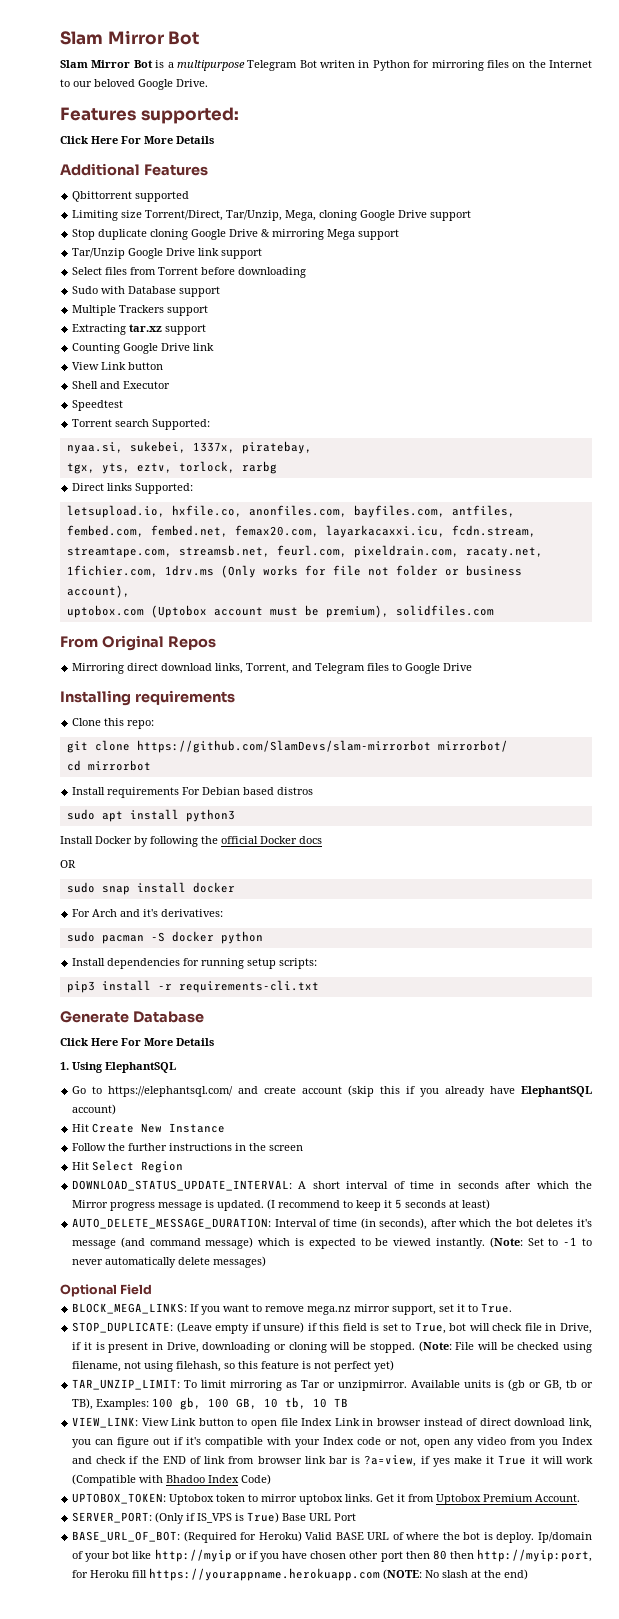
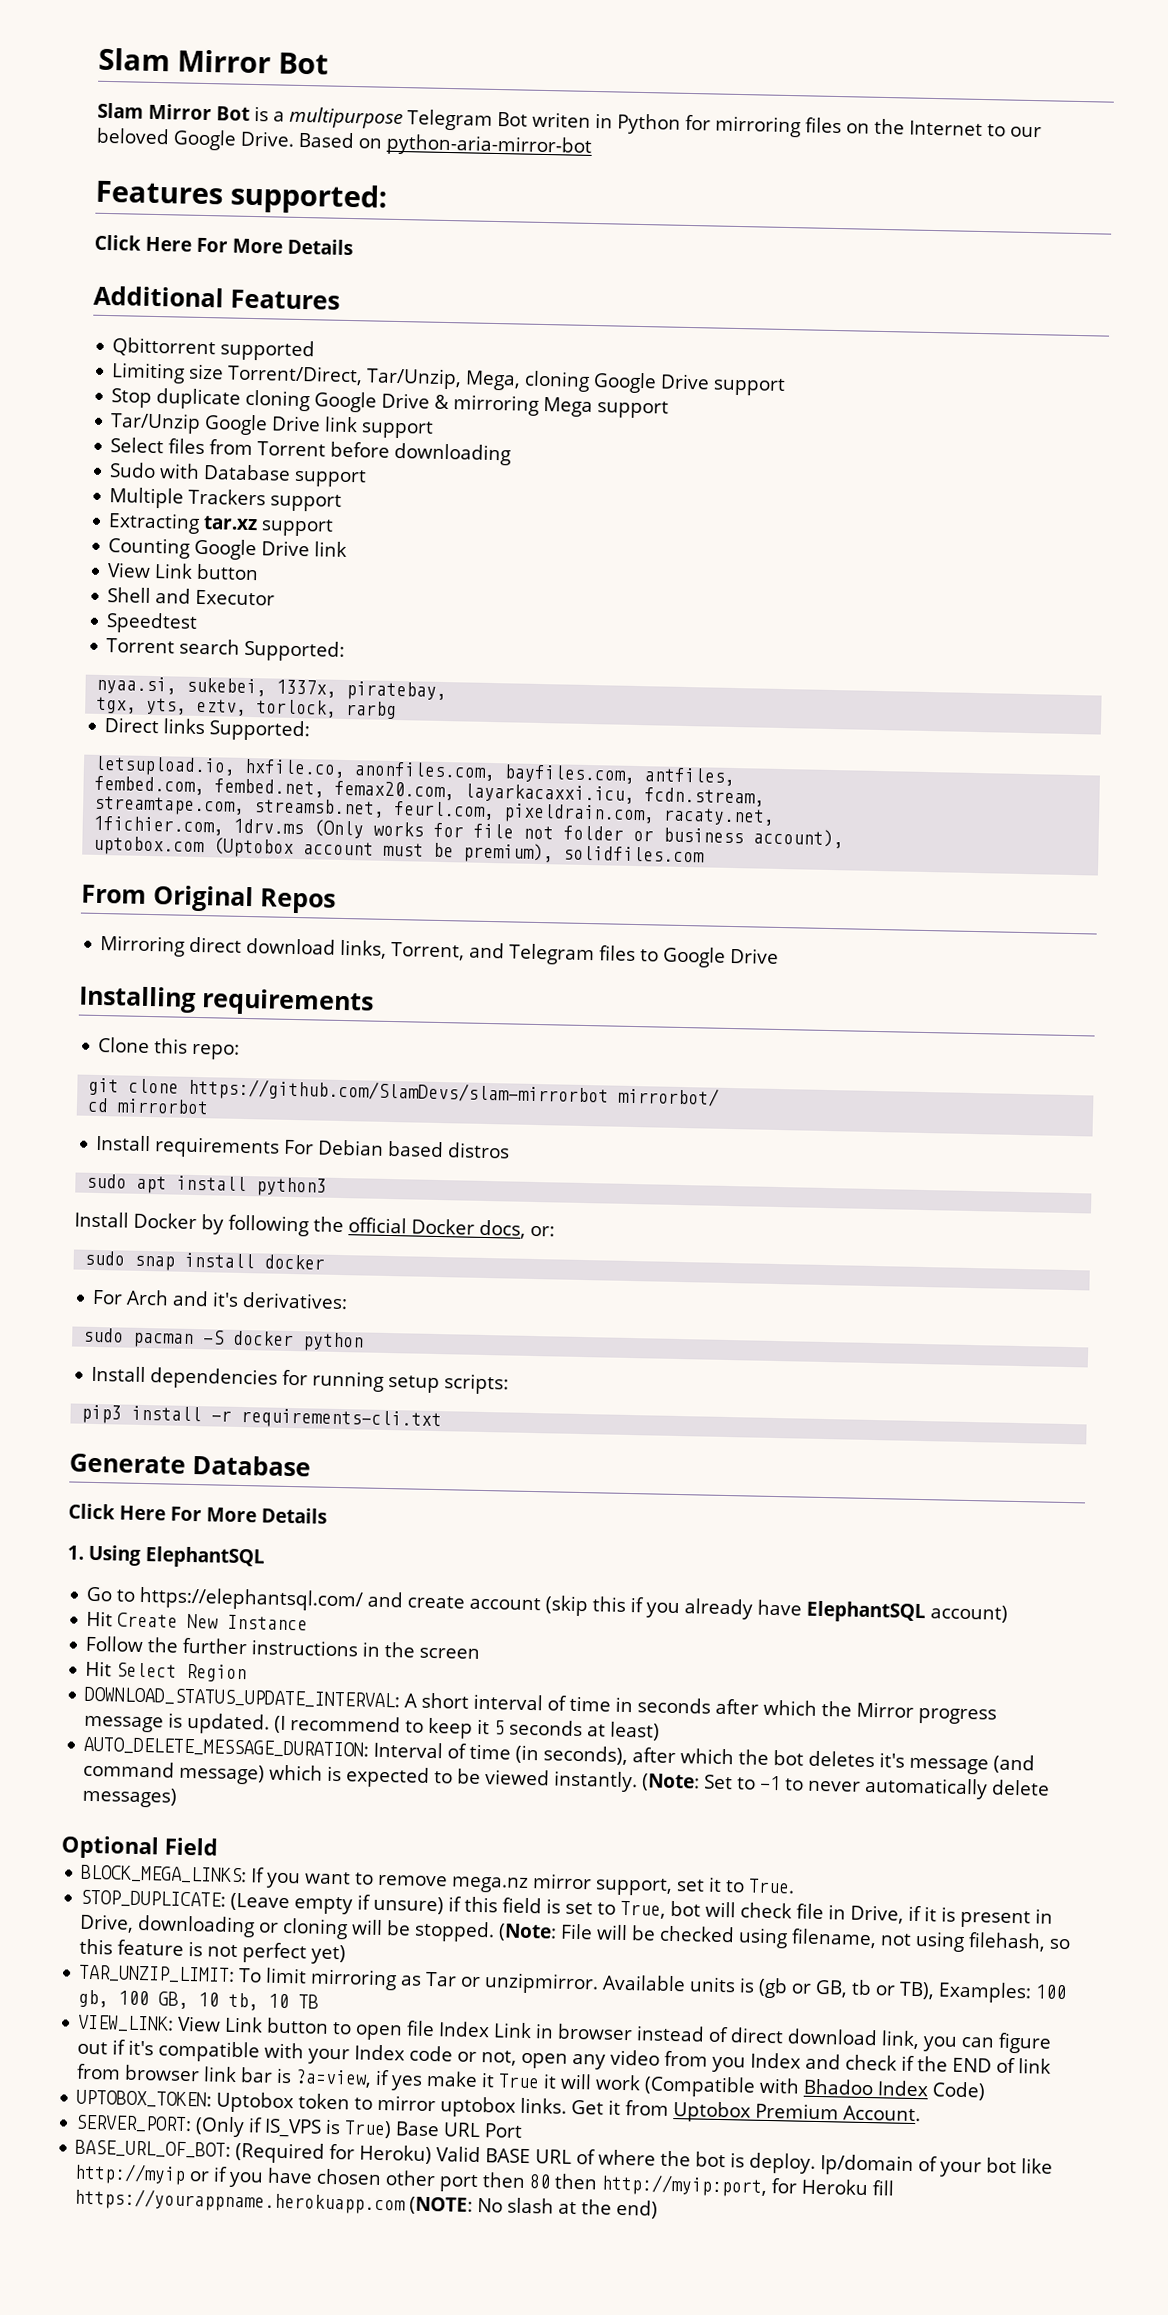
(208, 83) none -> [298,131,592,158] Based on python-aria-mirror-bot
[299,836,322,844] [60,860,76,868] docs // OR -> [479,1219,555,1239] docs, or:

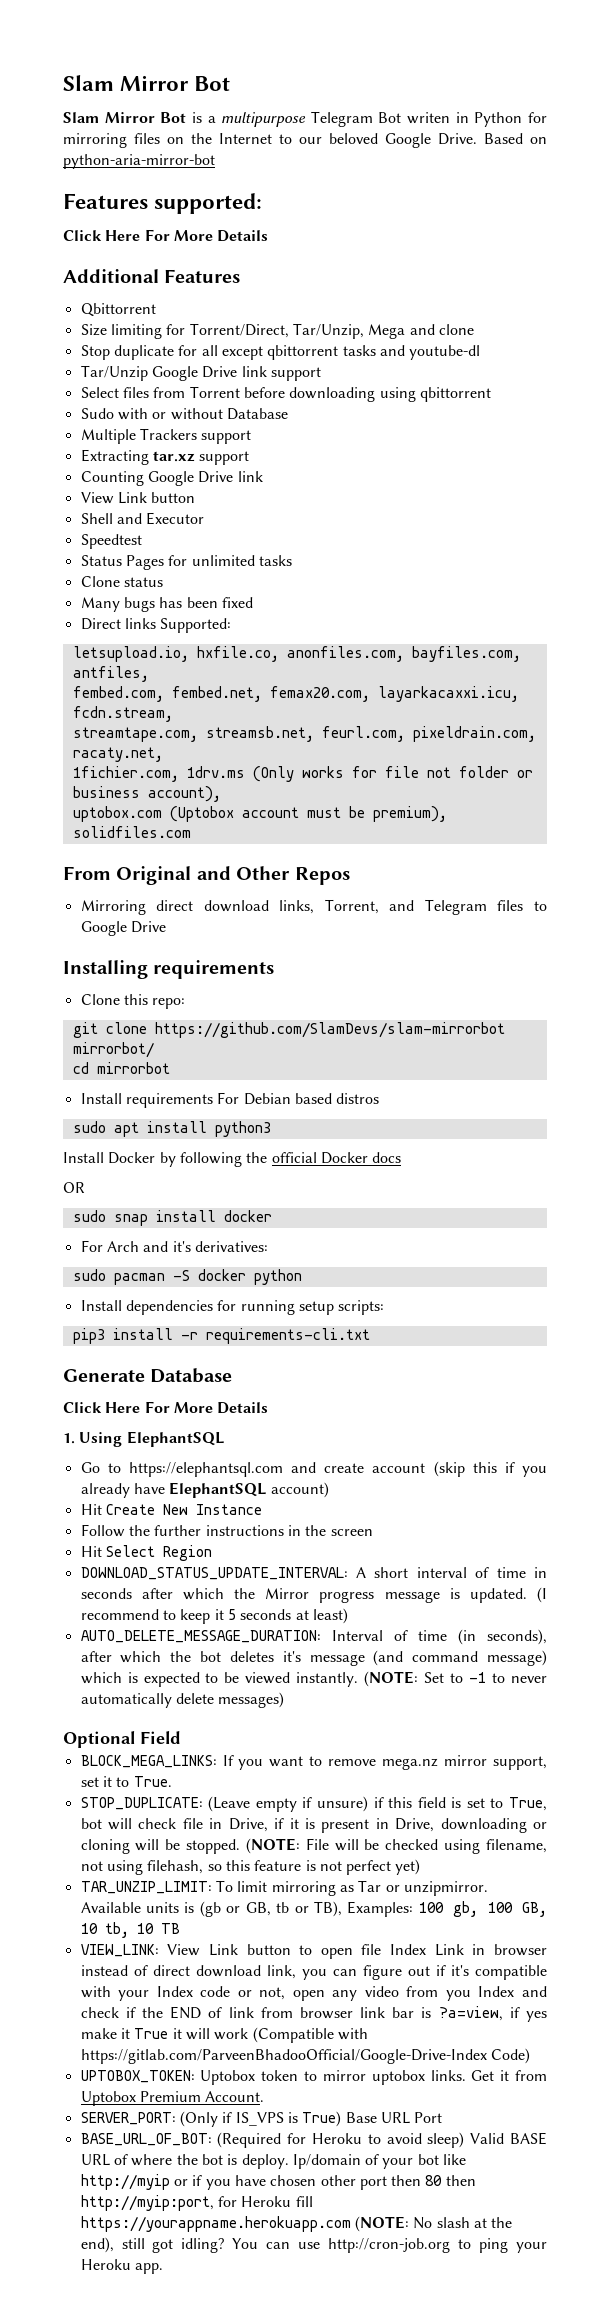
[220,339,316,362] [111,362,787,396] [111,388,670,419] supported // Limiting size Torrent/Direct, Tar/Unzip, Mega, cloning Google Drive support // Stop duplicate cloning Google Drive & mirroring Mega support -> [80,323,474,339] [80,345,481,360] // Size limiting for Torrent/Direct, Tar/Unzip, Mega and clone // Stop duplicate for all except qbittorrent tasks and youtube-dl
(512, 454) none -> [379,387,491,402] using qbittorrent
[203,464,368,488] Database support -> [152,408,288,420] or without Database
[106,638,346,662] [96,675,448,702] [96,696,398,720] Torrent search Supported: // nyaa.si, sukebei, 1337x, piratebay, // tgx, yts, eztv, torlock, rarbg -> [80,555,292,570] [80,576,163,587] [80,597,253,612] Status Pages for unlimited tasks // Clone status // Many bugs has been fixed
(254, 899) none -> [196,866,291,880] and Other
[479,1219,555,1239] docs, or: -> [372,1152,402,1163] [63,1182,85,1193] docs // OR
[139,1586,365,1612] https://elephantsql.com/ -> [128,1462,283,1477] https://elephantsql.com
[641,1773,701,1792] (Note: -> [364,1671,419,1687] (NOTE:
[498,1923,558,1942] (Note: -> [245,1838,300,1854] (NOTE:
[803,2078,930,2097] Bhadoo Index -> [80,2049,487,2064] https://gitlab.com/ParveenBhadooOfficial/Google-Drive-Index
[359,2144,433,2165] Heroku) -> [312,2132,465,2148] Heroku to avoid sleep)
[616,2199,659,2219] end) -> [80,2237,547,2253] [80,2259,163,2274] end), still got idling? You can use http://cron-job.org to ping your Heroku app.

